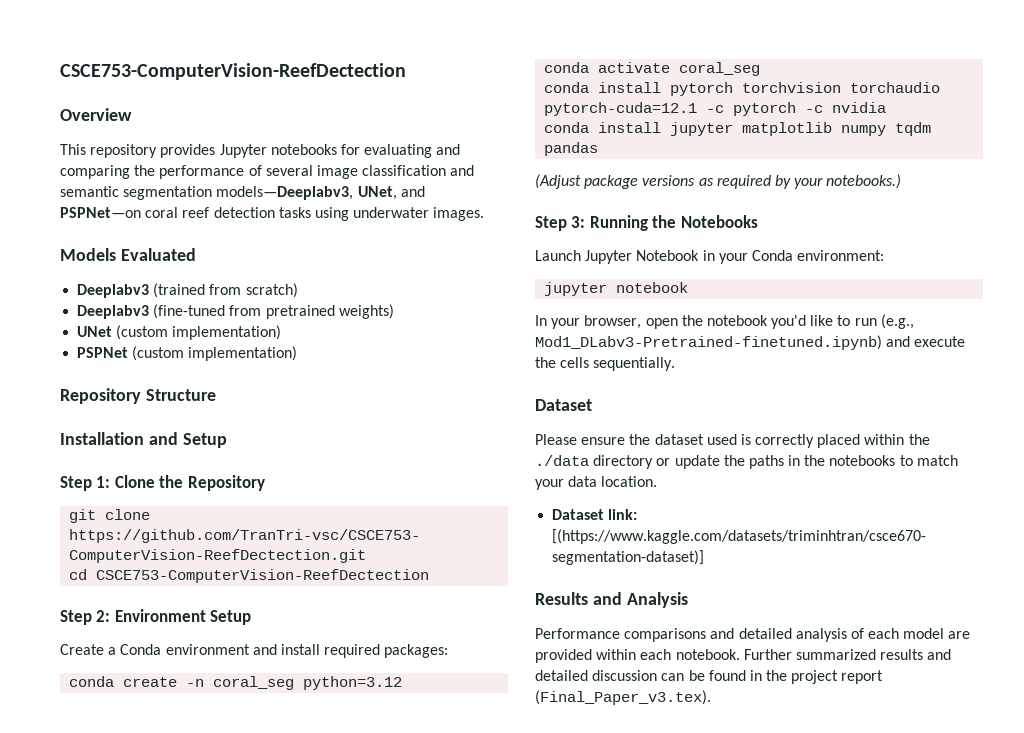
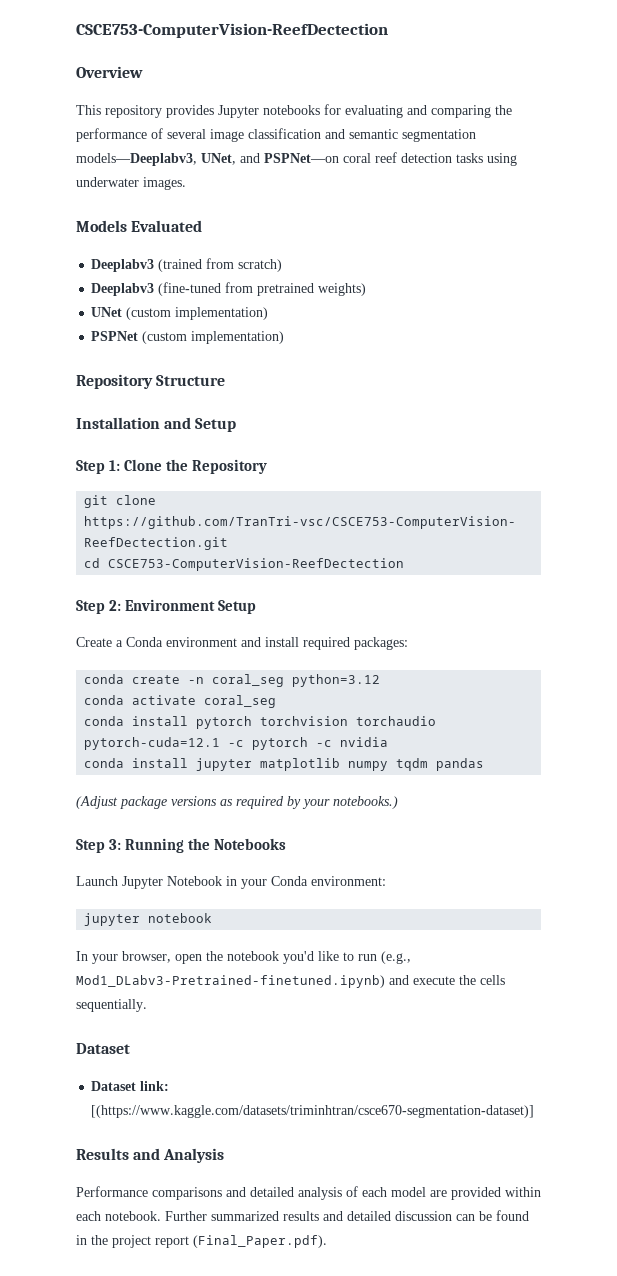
[535,434,930,448] [535,455,958,469] [535,476,658,490] // Please ensure the dataset used is correctly placed within the ./data directory or update the paths in the notebooks to match your data location. -> (130, 1048) none
[535,690,711,705] (Final_Paper_v3.tex). -> [193,1235,327,1248] (Final_Paper.pdf).

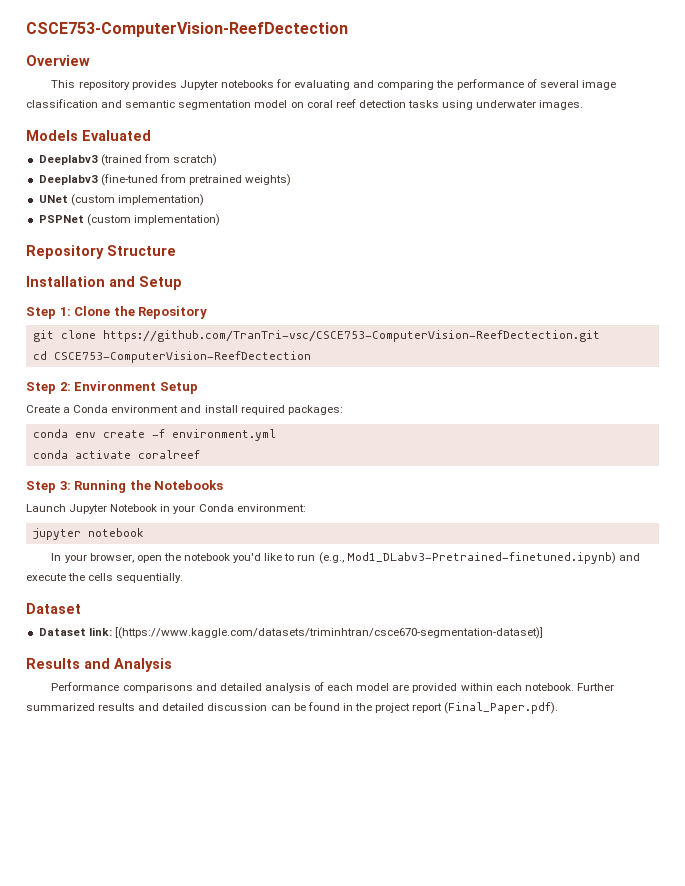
[76,153,339,166] models—Deeplabv3, UNet, and PSPNet—on -> [254,100,304,108] model on
[132,674,381,687] [84,695,277,708] [84,716,437,729] [84,737,389,750] [84,758,485,771] [76,796,398,809] create -n coral_seg python=3.12 // conda activate coral_seg // conda install pytorch torchvision torchaudio pytorch-cuda=12.1 -c pytorch -c nvidia // conda install jupyter matplotlib numpy tqdm pandas // (Adjust package versions as required by your notebooks.) -> [74,429,276,441] [32,450,200,459] env create -f environment.yml // conda activate coralreef

